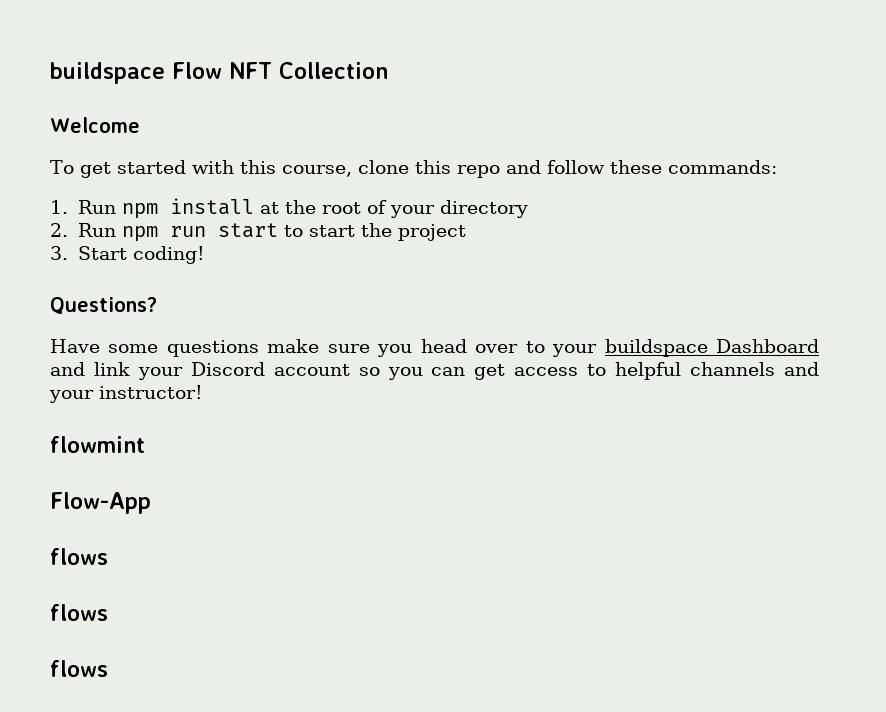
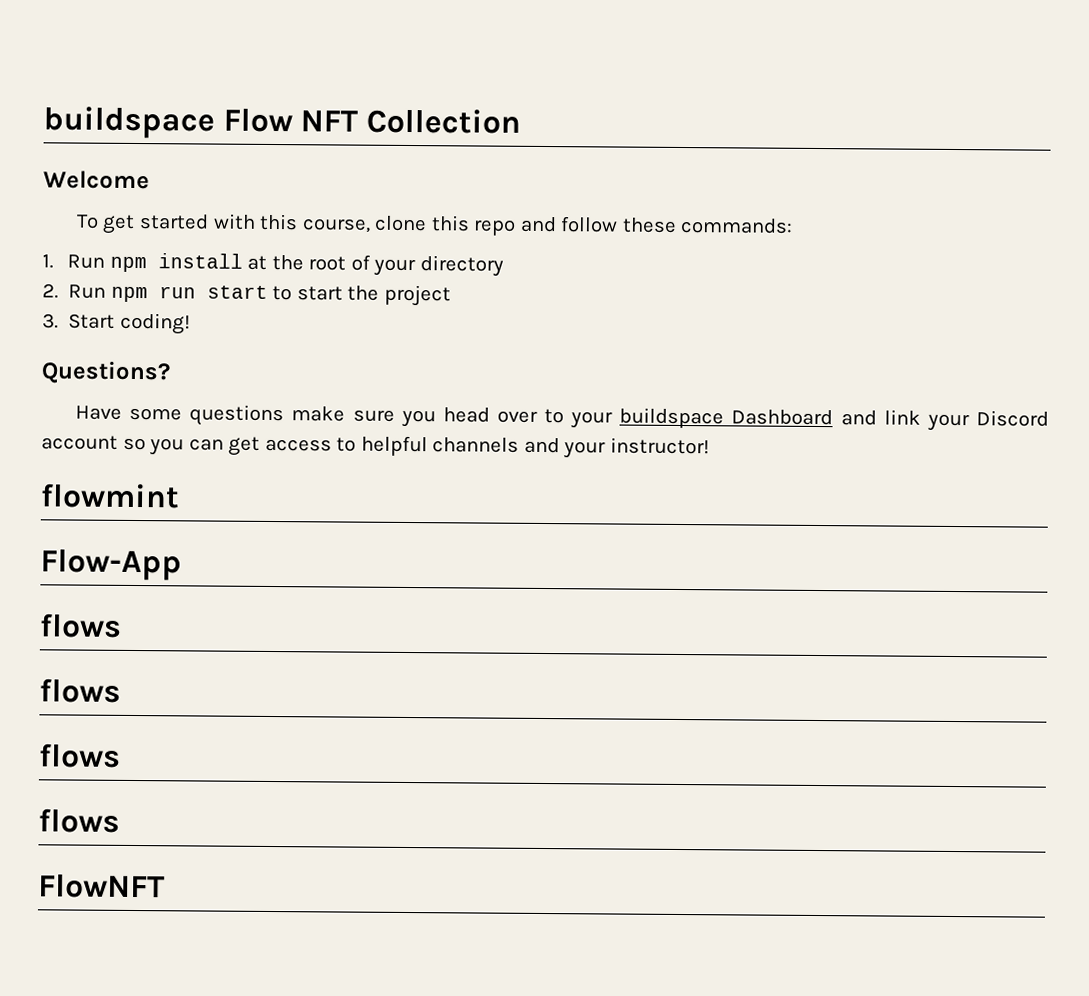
(108, 668) none -> [38,808,120,833] [38,874,165,899] // flows // FlowNFT

